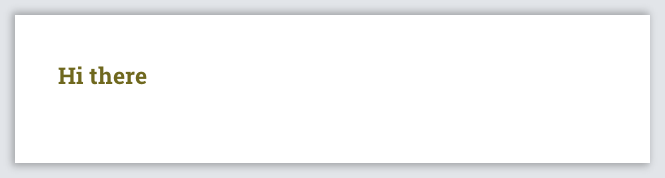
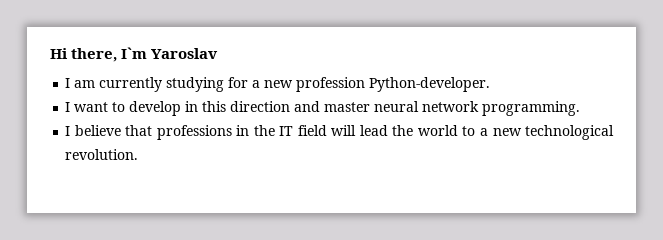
[89,66,148,85] there -> [71,47,219,62] [65,77,491,92] [65,101,581,116] [65,125,614,140] [65,149,139,160] there, I`m Yaroslav // I am currently studying for a new profession Python-developer. // I want to develop in this direction and master neural network programming. // I believe that professions in the IT field will lead the world to a new technological revolution.

